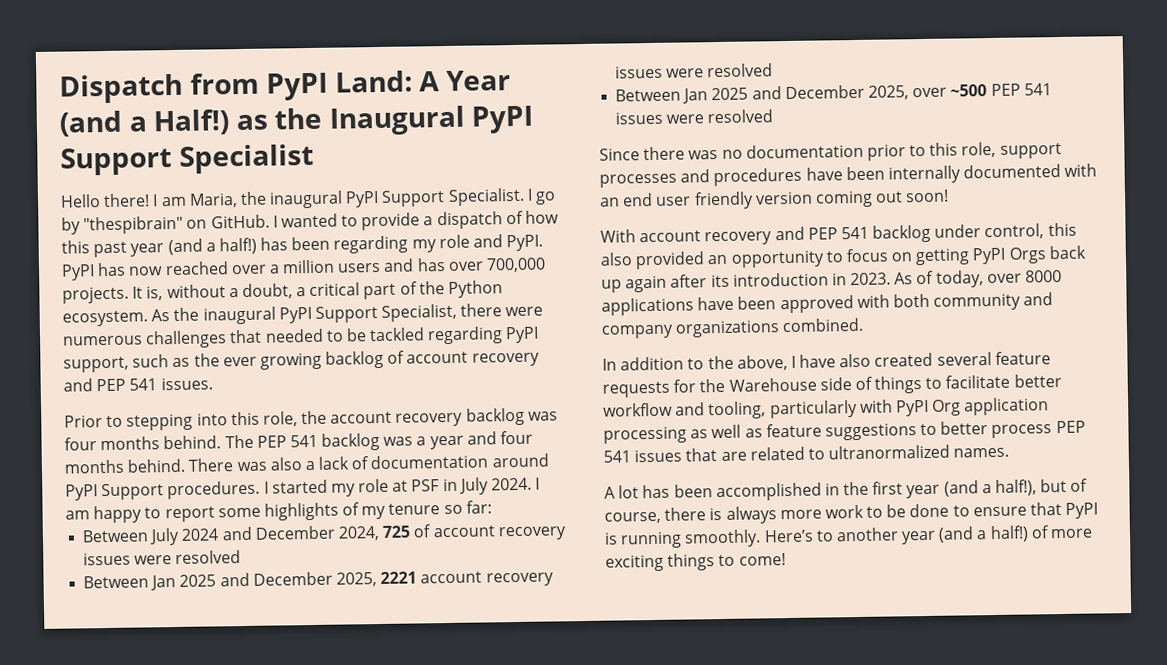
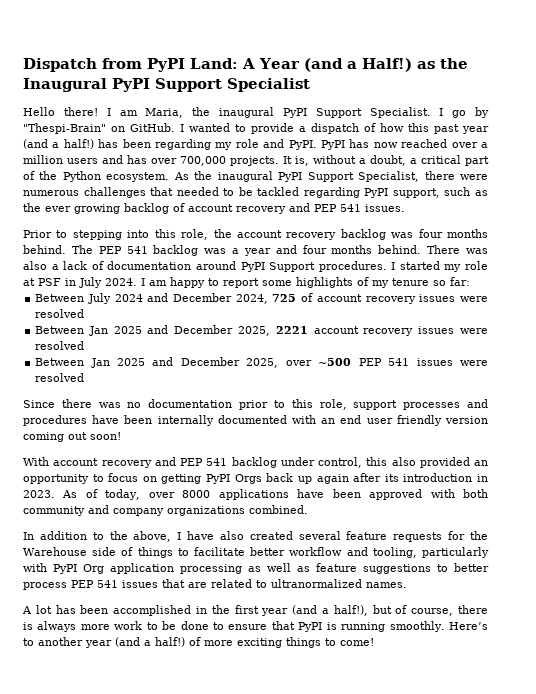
[83,215,184,235] "thespibrain" -> [23,123,106,134] "Thespi-Brain"

